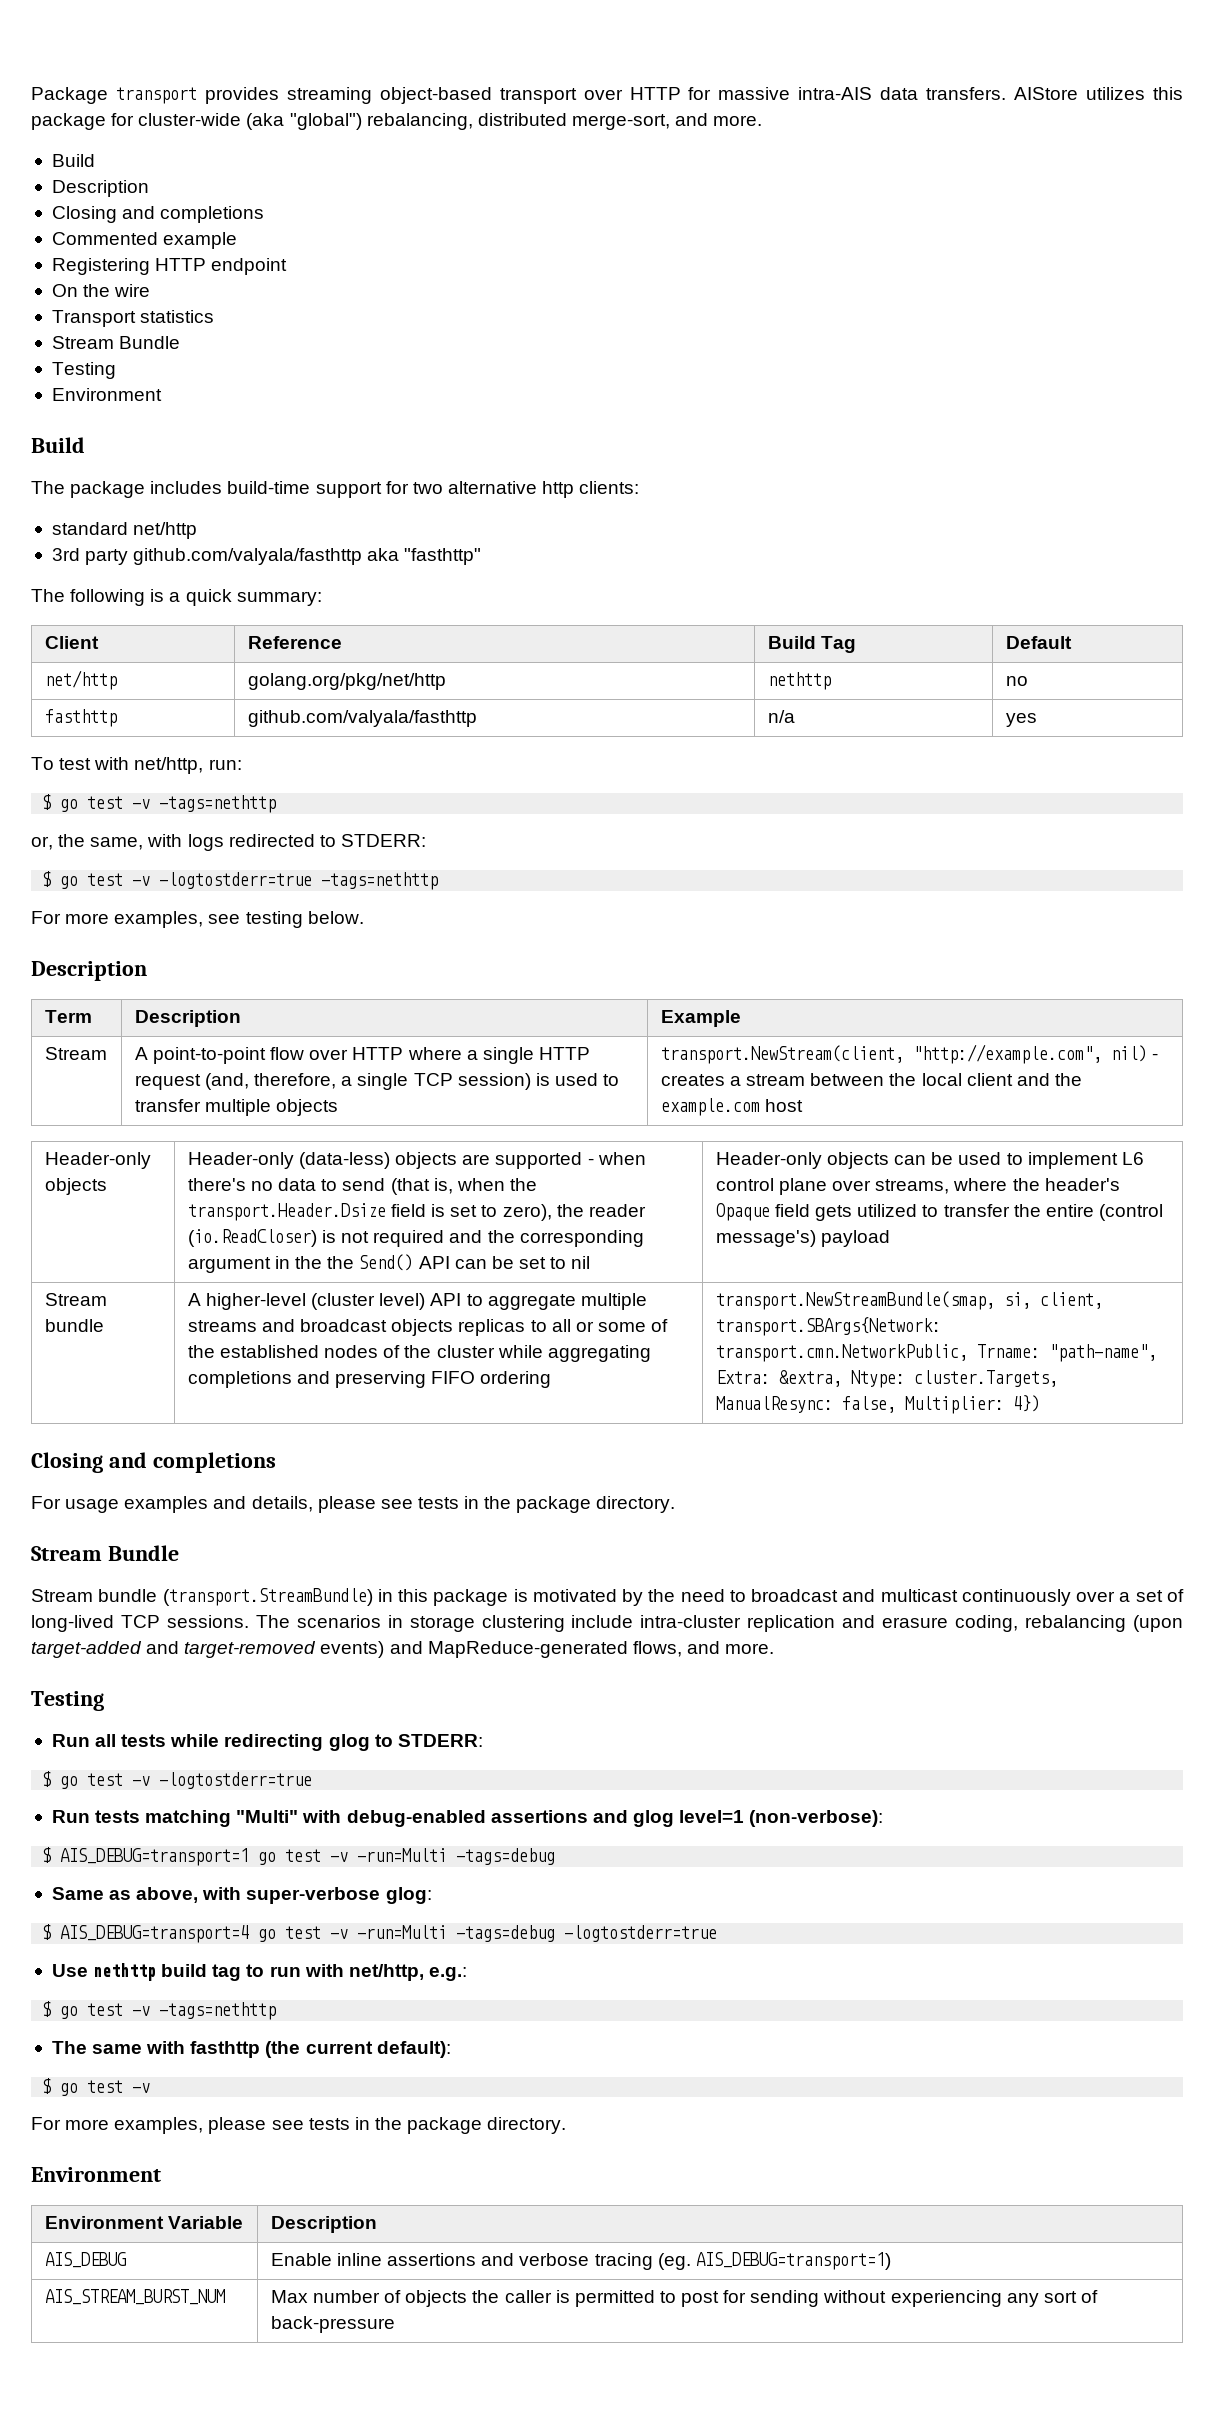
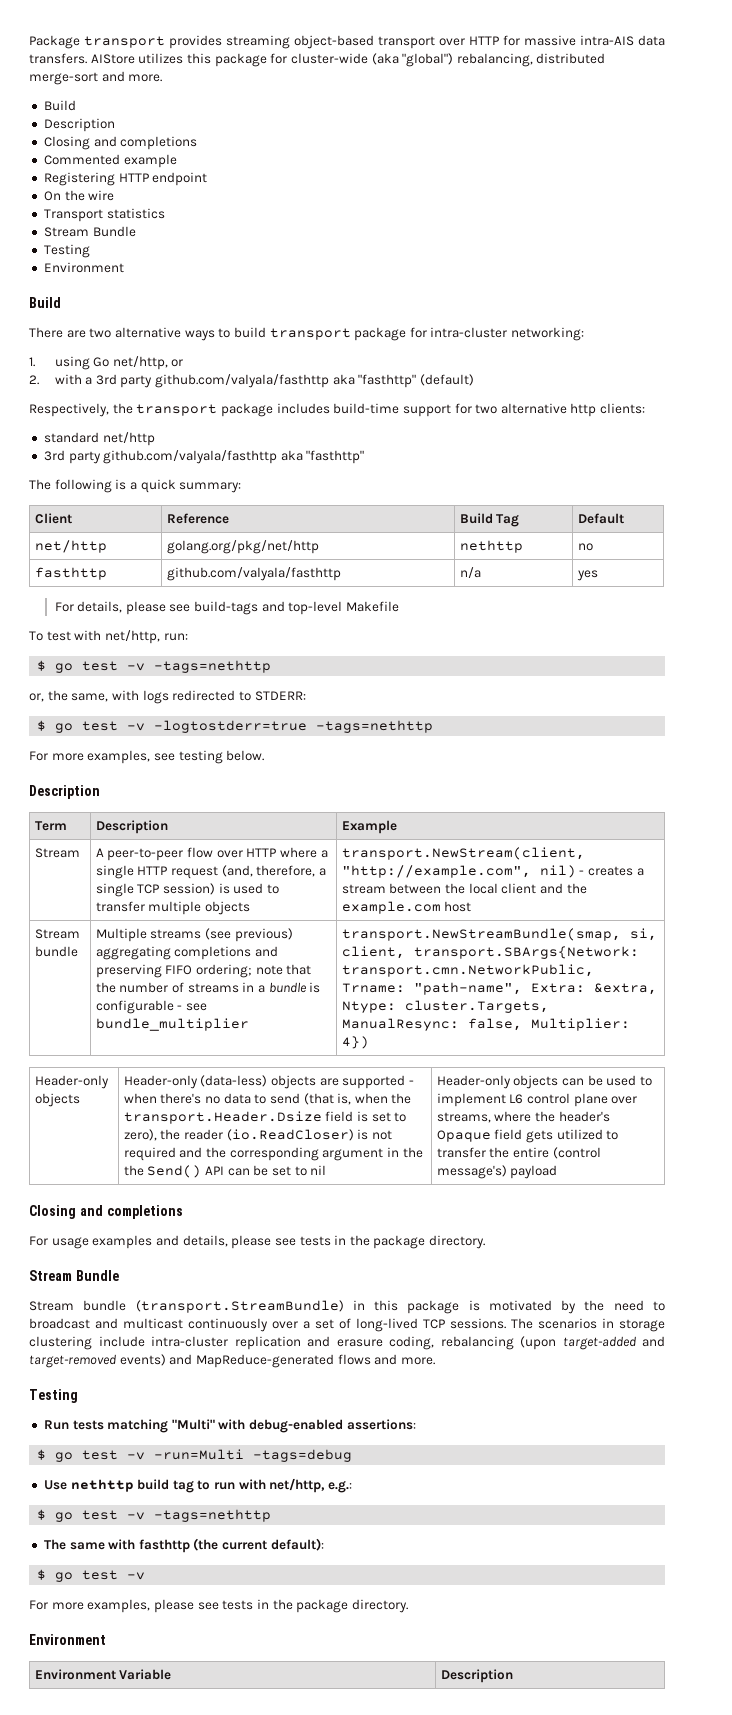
[571,114,670,130] merge-sort, -> [29,72,98,85] merge-sort
[31,481,65,494] The -> [29,327,585,341] [29,356,184,370] [29,374,475,388] [29,403,218,417] There are two alternative ways to build transport package for intra-cluster networking: // 1. using Go net/http, or // 2. with a 3rd party github.com/valyala/fasthttp aka "fasthttp" (default) // Respectively, the transport
(1037, 720) none -> [54,601,400,615] // For details, please see build-tags and top-level Makefile
[152,1047,266,1064] point-to-point -> [107,848,184,861] peer-to-peer
(803, 1105) none -> [34,929,80,939] [34,946,78,957] [95,928,293,942] [95,946,278,960] [95,964,312,978] [95,982,321,993] [95,1000,207,1014] [95,1018,249,1031] [341,928,657,941] [341,946,639,959] [341,964,594,977] [341,982,657,995] [341,1000,549,1013] [341,1018,630,1031] [341,1036,369,1049] // Stream bundle | Multiple streams (see previous) aggregating completions and preserving FIFO ordering; note that the number of streams in a bundle is configurable - see bundle_multiplier | transport.NewStreamBundle(smap, si, client, transport.SBArgs{Network: transport.cmn.NetworkPublic, Trname: "path-name", Extra: &extra, Ntype: cluster.Targets, ManualResync: false, Multiplier: 4})
[44,1293,107,1306] [44,1319,104,1332] [187,1293,647,1310] [187,1319,669,1336] [187,1345,651,1362] [187,1371,552,1388] [715,1291,1103,1310] [715,1317,941,1336] [715,1344,1157,1362] [715,1370,1058,1388] [715,1395,1040,1414] // Stream bundle | A higher-level (cluster level) API to aggregate multiple streams and broadcast objects replicas to all or some of the established nodes of the cluster while aggregating completions and preserving FIFO ordering | transport.NewStreamBundle(smap, si, client, transport.SBArgs{Network: transport.cmn.NetworkPublic, Trname: "path-name", Extra: &extra, Ntype: cluster.Targets, ManualResync: false, Multiplier: 4}) -> (558, 1172) none
[632,1641,682,1657] flows, -> [337,1354,371,1365] flows
[51,1734,483,1751] [42,1771,313,1789] // Run all tests while redirecting glog to STDERR: // $ go test -v -logtostderr=true -> (78, 1396) none
[490,1810,884,1827] [42,1847,556,1866] [51,1887,432,1904] [42,1924,718,1943] assertions and glog level=1 (non-verbose): // $ AIS_DEBUG=transport=1 go test -v -run=Multi -tags=debug // Same as above, with super-verbose glog: // $ AIS_DEBUG=transport=4 go test -v -run=Multi -tags=debug -logtostderr=true -> [346,1419,416,1430] [37,1449,353,1462] assertions: // $ go test -v -run=Multi -tags=debug
[44,2252,126,2268] [270,2252,891,2270] [44,2289,225,2305] [270,2290,1098,2307] [270,2316,395,2333] // AIS_DEBUG | Enable inline assertions and verbose tracing (eg. AIS_DEBUG=transport=1) // AIS_STREAM_BURST_NUM | Max number of objects the caller is permitted to post for sending without experiencing any sort of back-pressure -> (513, 1676) none

